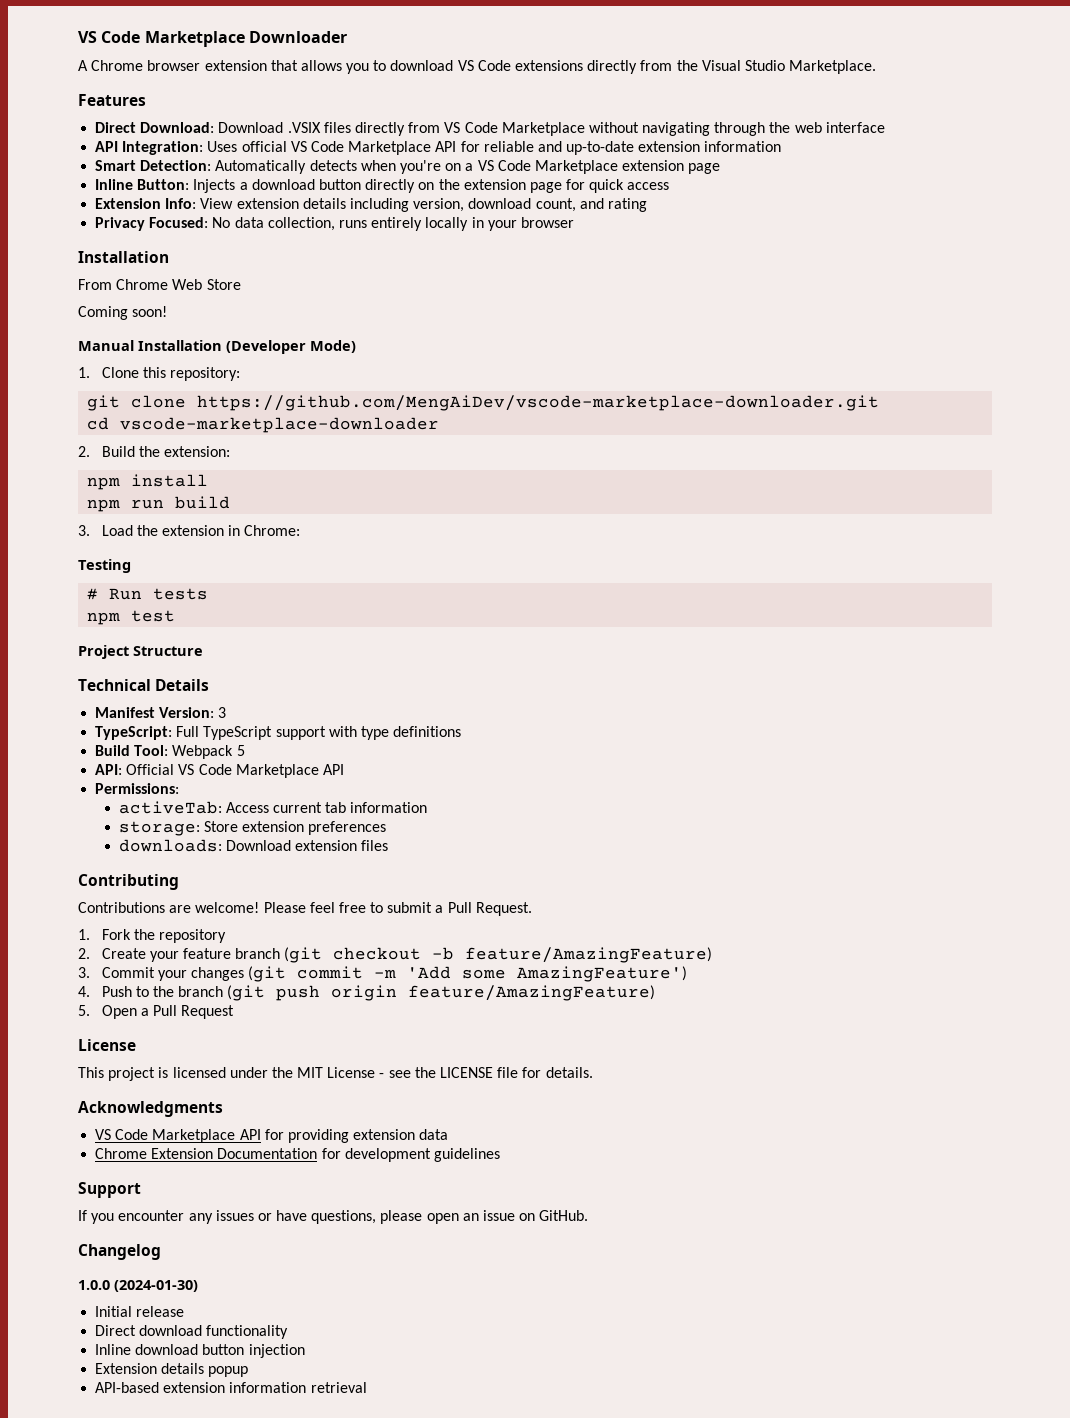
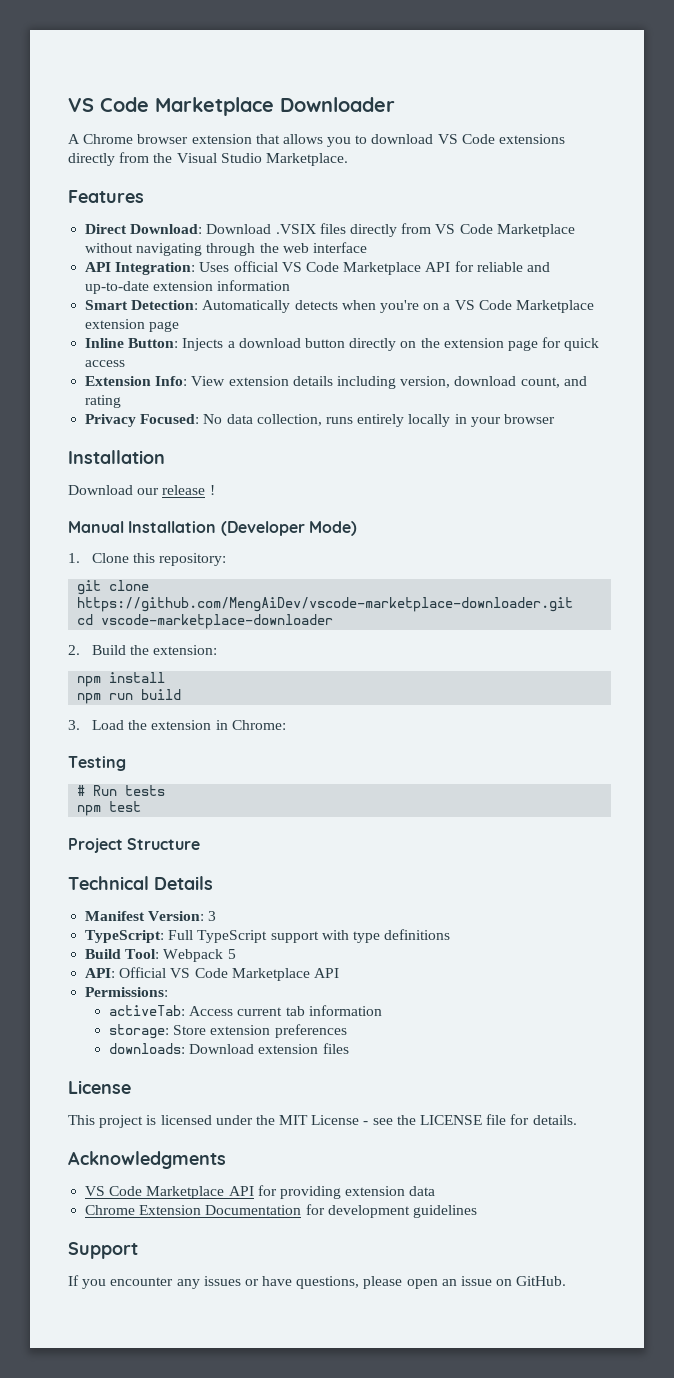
[78,279,241,290] [78,306,168,320] From Chrome Web Store // Coming soon! -> [68,485,215,495] Download our release !
[78,874,179,890] [78,902,532,916] [78,929,227,943] [78,947,713,963] [78,966,688,982] [78,985,656,1001] [78,1005,235,1019] // Contributing // Contributions are welcome! Please feel free to submit a Pull Request. // 1. Fork the repository // 2. Create your feature branch (git checkout -b feature/AmazingFeature) // 3. Commit your changes (git commit -m 'Add some AmazingFeature') // 4. Push to the branch (git push origin feature/AmazingFeature) // 5. Open a Pull Request -> (349, 1048) none
[78,1244,161,1260] [78,1280,198,1292] [95,1306,185,1317] [95,1325,289,1339] [95,1344,305,1358] [95,1363,249,1377] [95,1382,367,1393] // Changelog // 1.0.0 (2024-01-30) // Initial release // Direct download functionality // Inline download button injection // Extension details popup // API-based extension information retrieval -> (567, 1281) none

